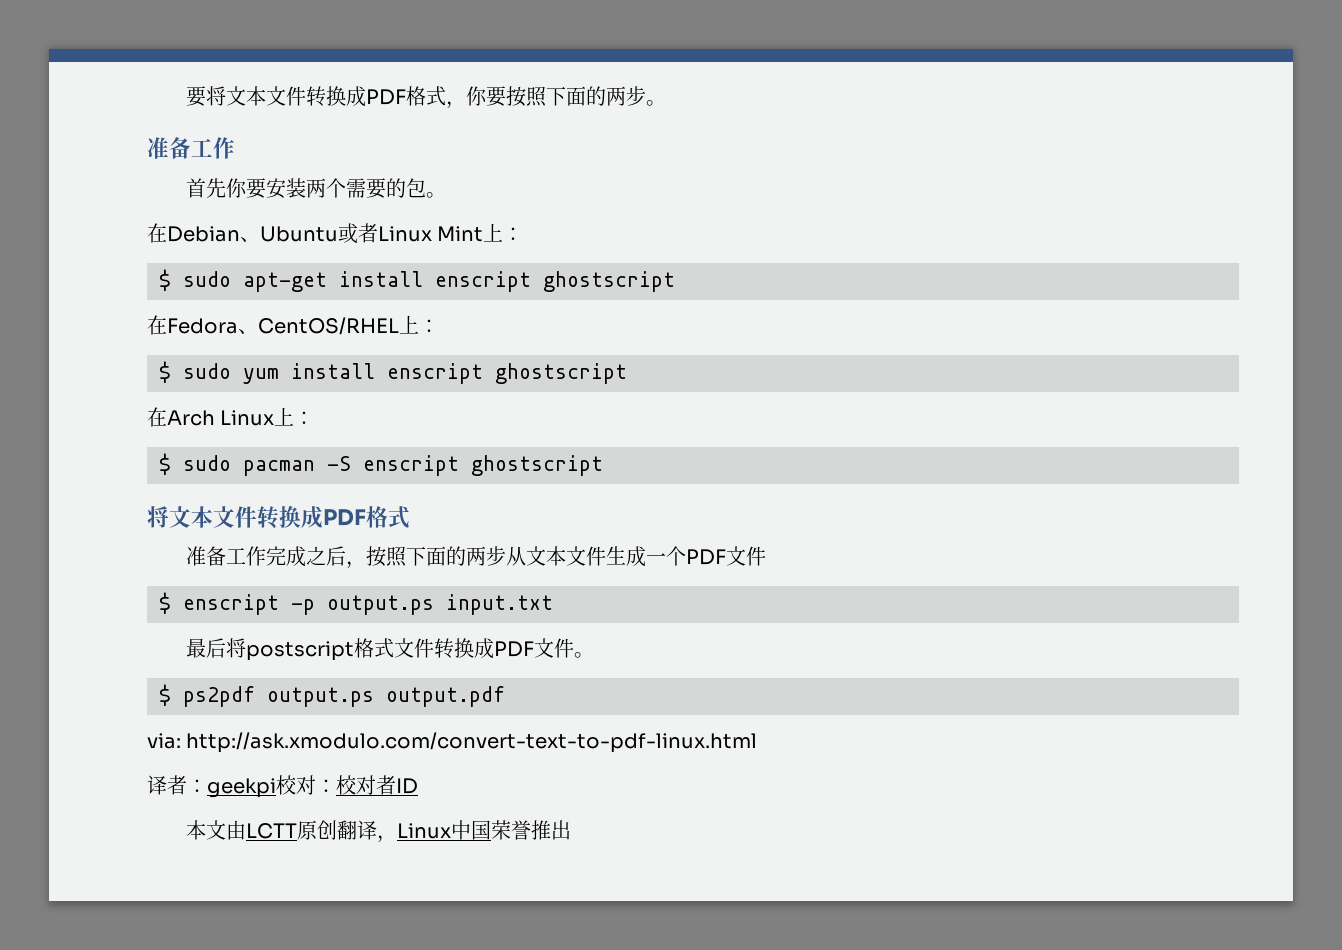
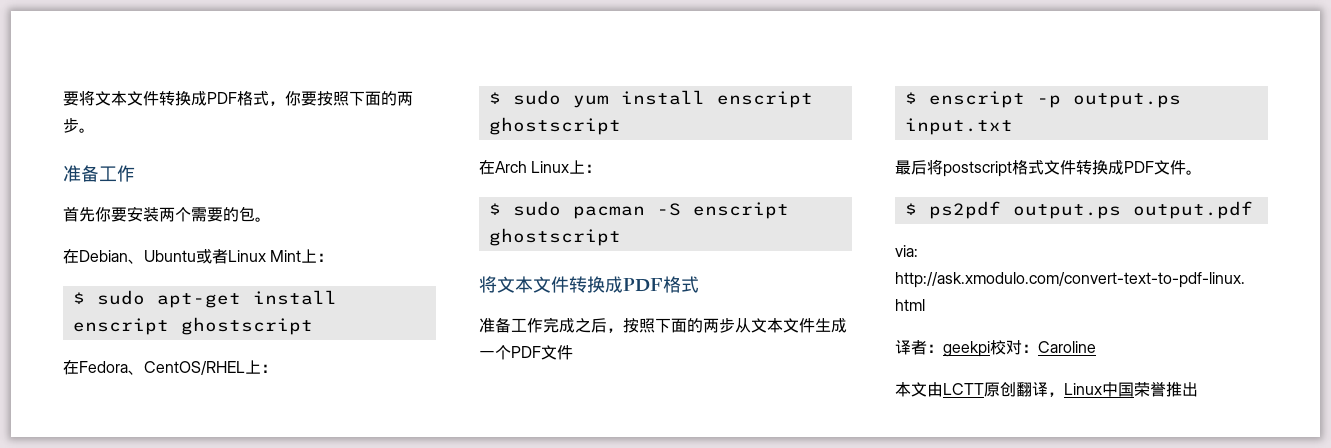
[336,775,418,795] 校对者ID -> [1038,341,1096,353] Caroline

